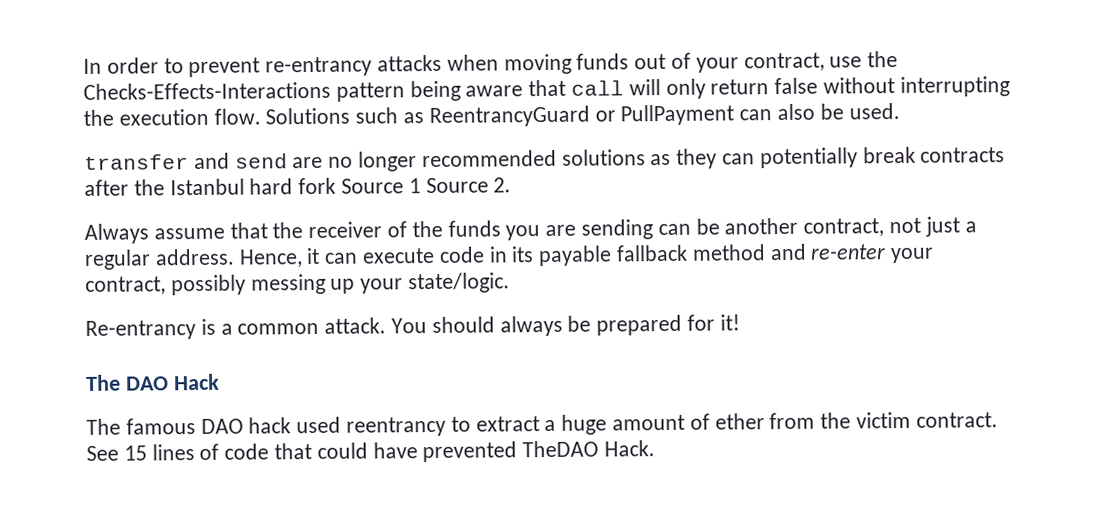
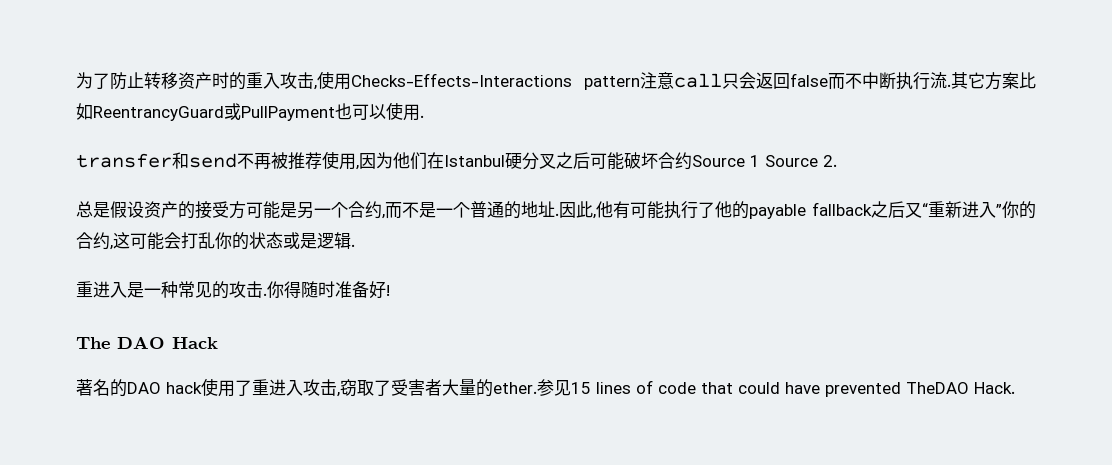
[83,51,899,78] [83,76,1010,102] [83,102,900,128] [84,146,1006,172] [84,177,512,196] [84,216,977,244] [84,243,935,270] [85,272,511,296] [85,314,740,340] [86,373,220,391] [86,411,998,437] [86,445,119,461] In order to prevent re-entrancy attacks when moving funds out of your contract, use the Checks-Effects-Interactions pattern being aware that call will only return false without interrupting the execution flow. Solutions such as ReentrancyGuard or PullPayment can also be used. // transfer and send are no longer recommended solutions as they can potentially break contracts after the Istanbul hard fork Source 1 Source 2. // Always assume that the receiver of the funds you are sending can be another contract, not just a regular address. Hence, it can execute code in its payable fallback method and re-enter your contract, possibly messing up your state/logic. // Re-entrancy is a common attack. You should always be prepared for it! // The DAO Hack // The famous DAO hack used reentrancy to extract a huge amount of ether from the victim contract. See -> [76,71,1036,90] [76,102,424,121] [76,151,837,170] [76,201,1036,219] [76,232,355,250] [76,281,390,299] [76,336,218,349] [76,378,571,397] 为了防止转移资产时的重入攻击,使用Checks-Effects-Interactions pattern注意call只会返回false而不中断执行流.其它方案比如ReentrancyGuard或PullPayment也可以使用. // transfer和send不再被推荐使用,因为他们在Istanbul硬分叉之后可能破坏合约Source 1 Source 2. // 总是假设资产的接受方可能是另一个合约,而不是一个普通的地址.因此,他有可能执行了他的payable fallback之后又“重新进入”你的合约,这可能会打乱你的状态或是逻辑. // 重进入是一种常见的攻击.你得随时准备好! // The DAO Hack // 著名的DAO hack使用了重进入攻击,窃取了受害者大量的ether.参见

